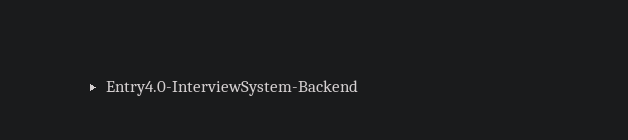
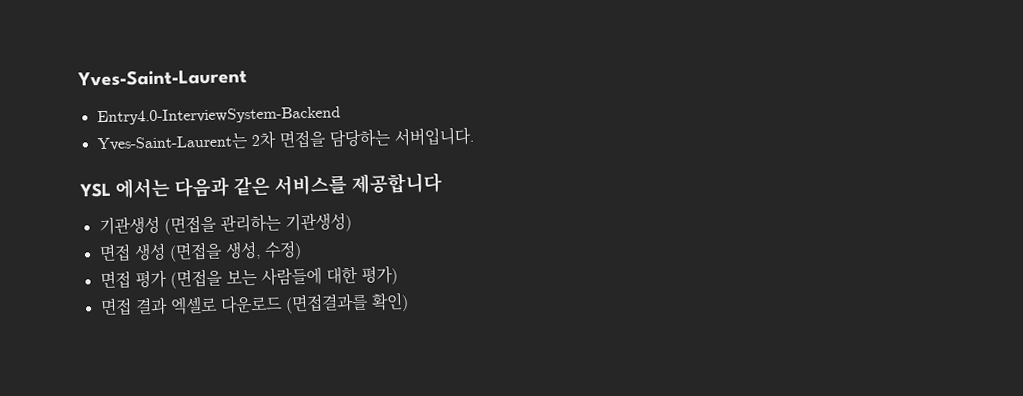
(105, 88) none -> [77,68,247,87] Yves-Saint-Laurent //
(358, 88) none -> [96,126,474,152] [79,172,442,199] [98,212,352,236] [98,240,302,263] [99,265,398,290] [99,292,409,317] // Yves-Saint-Laurent는 2차 면접을 담당하는 서버입니다. // YSL 에서는 다음과 같은 서비스를 제공합니다 // 기관생성 (면접을 관리하는 기관생성) // 면접 생성 (면접을 생성, 수정) // 면접 평가 (면접을 보는 사람들에 대한 평가) // 면접 결과 엑셀로 다운로드 (면접결과를 확인)

